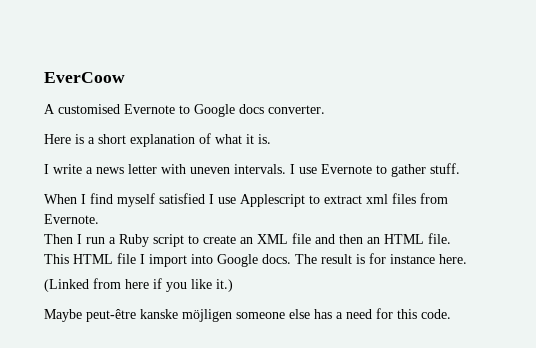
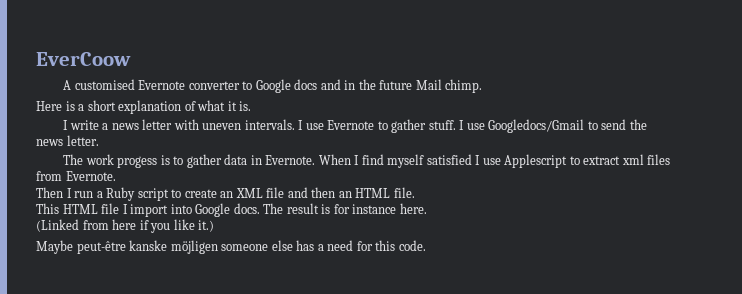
(175, 109) none -> [188,81,240,90] converter
[268,105,325,114] converter. -> [320,79,483,93] and in the future Mail chimp.
(460, 168) // -> [459,119,647,133] [36,135,99,146] [63,154,316,168] I use Googledocs/Gmail to send the news letter. // The work progess is to gather data in Evernote.

